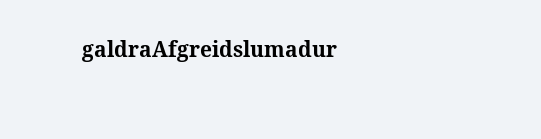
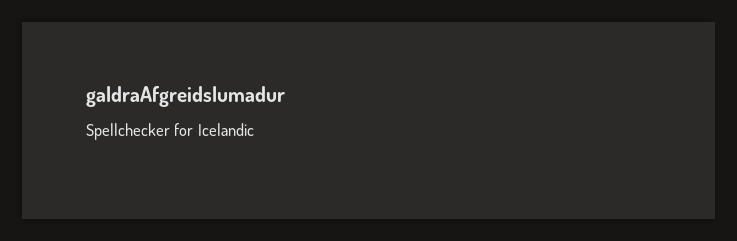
(337, 51) none -> [86,123,254,140] // Spellchecker for Icelandic

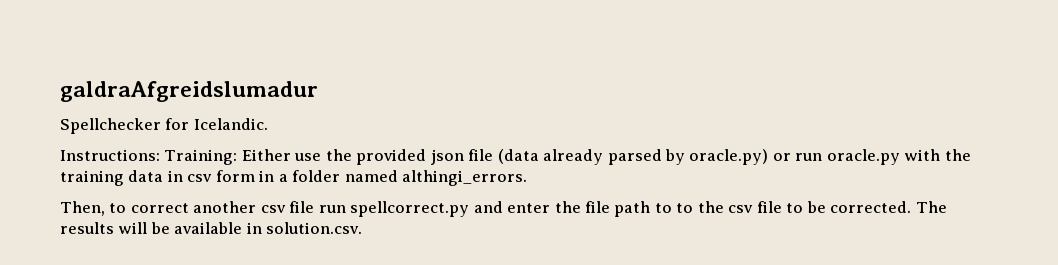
[197,123,254,136] Icelandic -> [193,118,268,130] [60,149,971,165] [60,170,528,186] [60,201,947,217] [60,222,363,234] Icelandic. // Instructions: Training: Either use the provided json file (data already parsed by oracle.py) or run oracle.py with the training data in csv form in a folder named althingi_errors. // Then, to correct another csv file run spellcorrect.py and enter the file path to to the csv file to be corrected. The results will be available in solution.csv.

